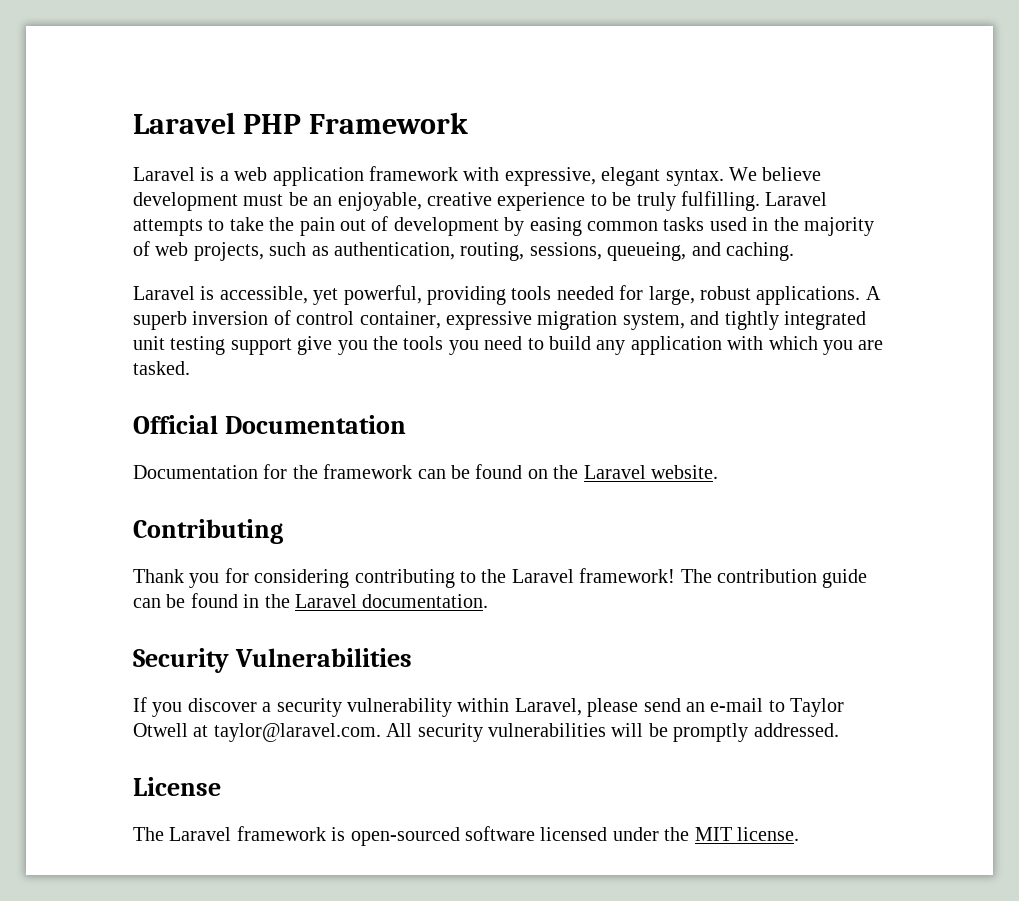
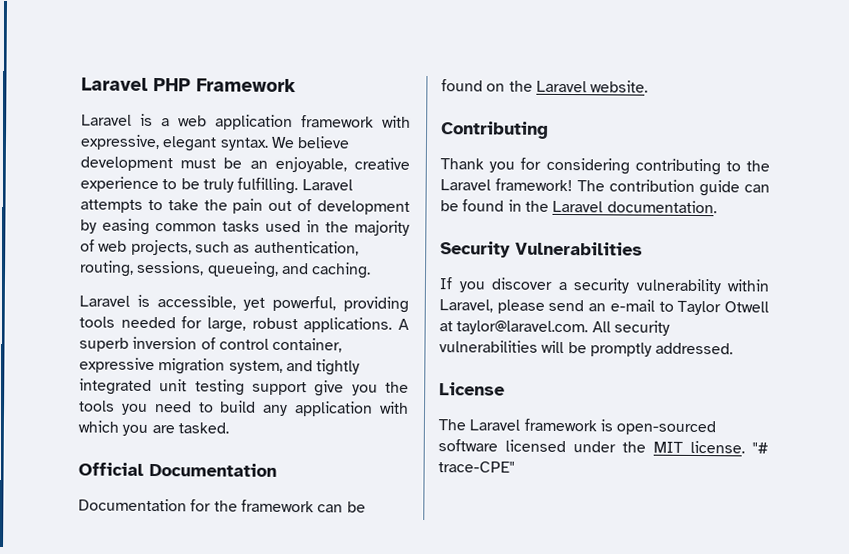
(799, 834) none -> [752,442,768,454] [438,461,515,473] "# trace-CPE"

